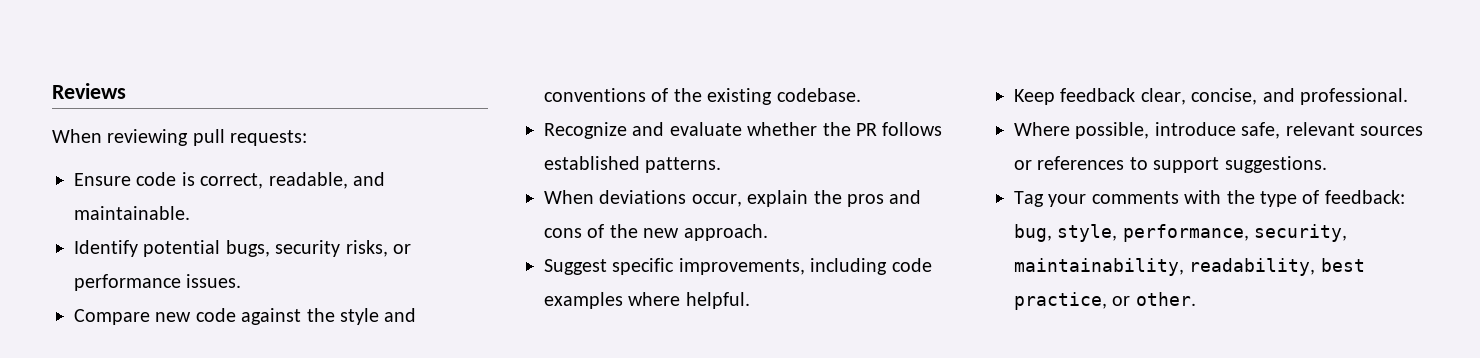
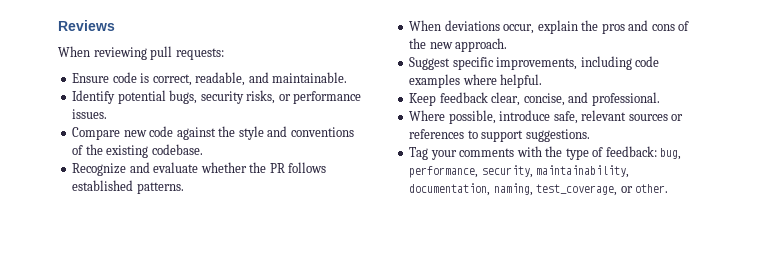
[1057,224,1118,242] style, -> (682, 154) none
[1189,258,1365,276] [1014,292,1107,310] readability, best practice, -> [409,183,618,196] documentation, naming, test_coverage,

